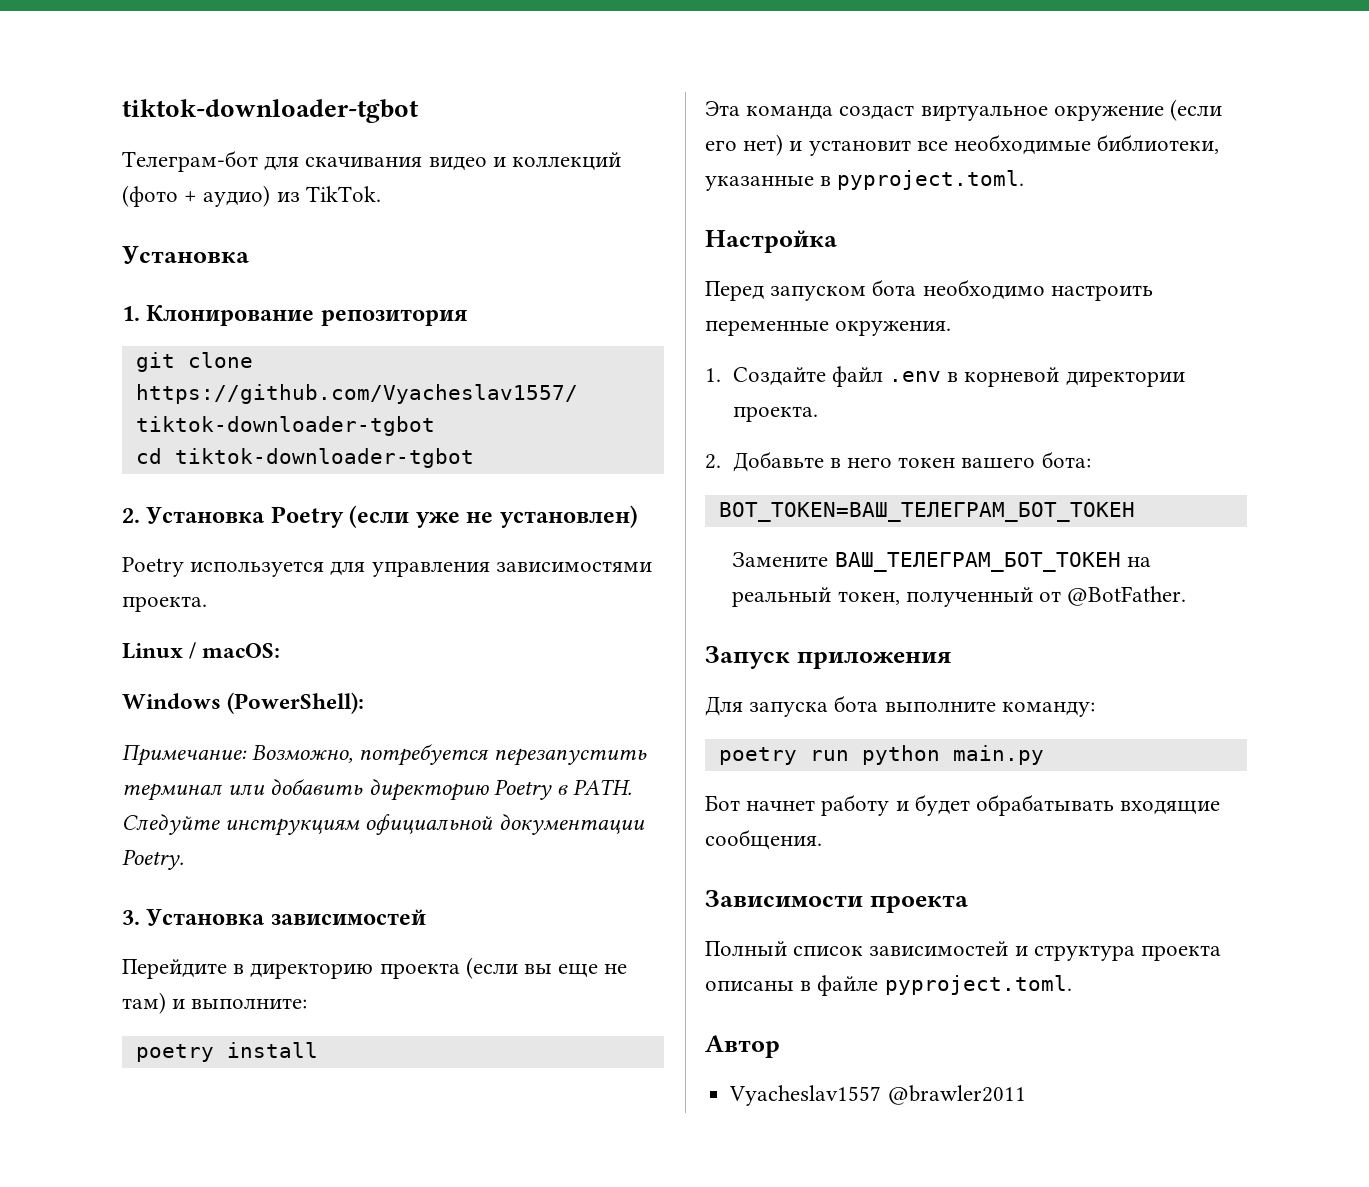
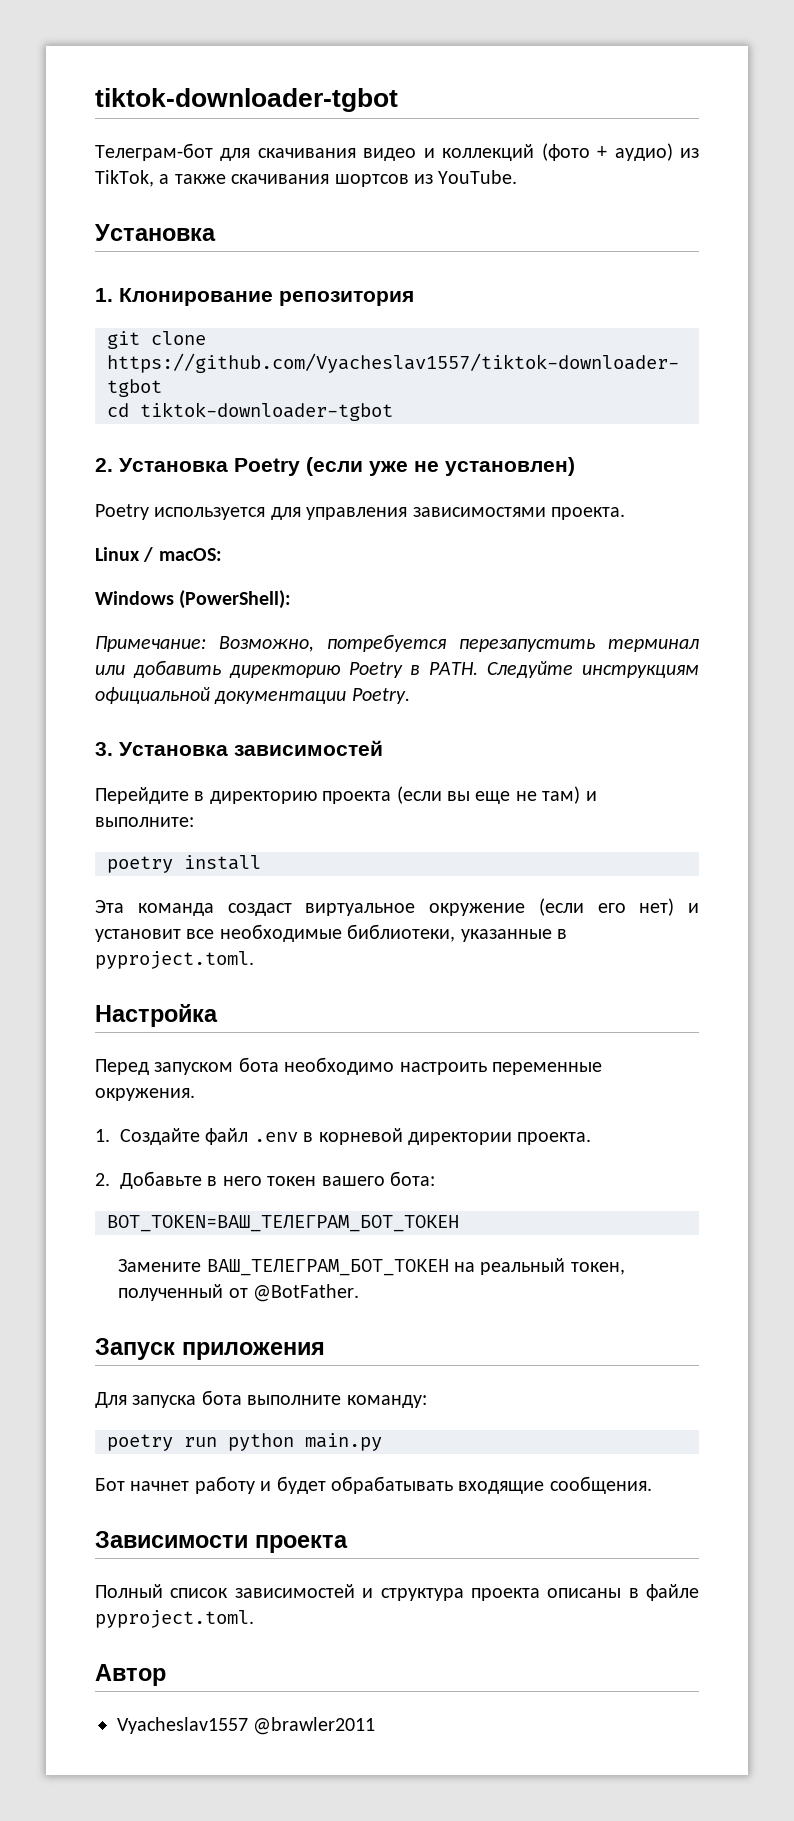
[305,186,381,202] TikTok. -> [95,170,518,187] TikTok, а также скачивания шортсов из YouTube.

